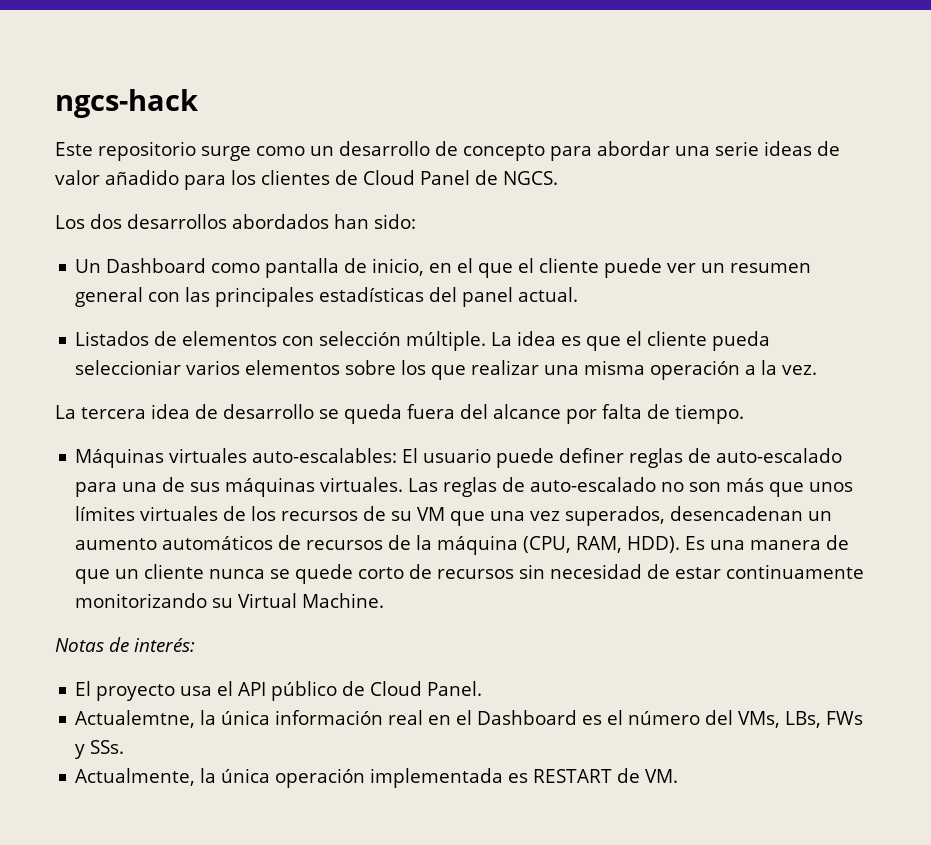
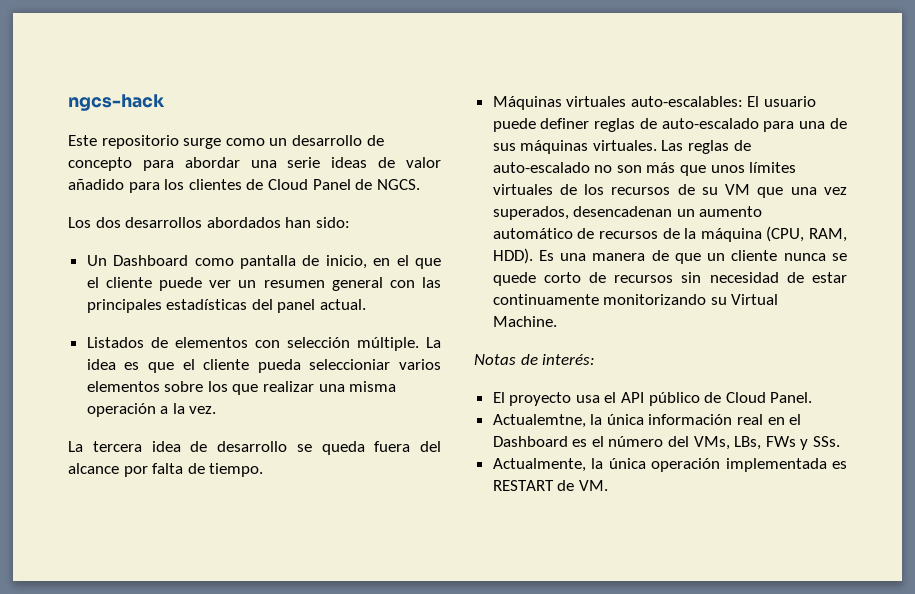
[162,535,274,550] automáticos -> [492,228,573,239] automático

